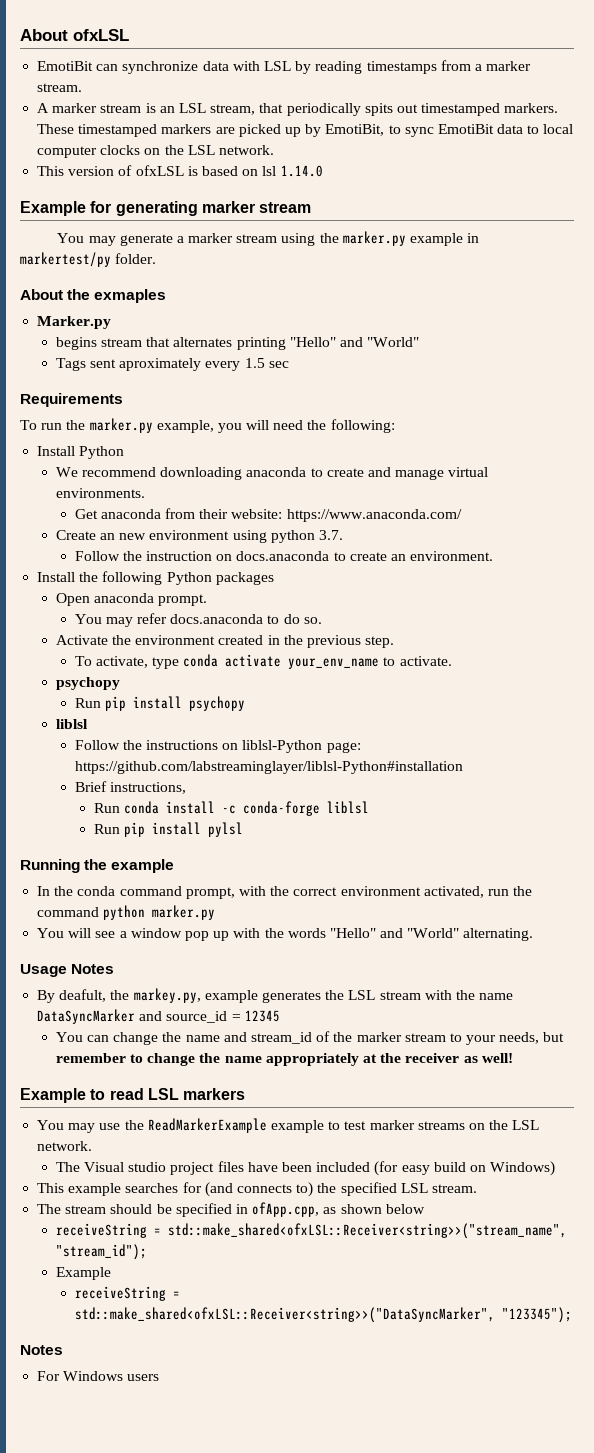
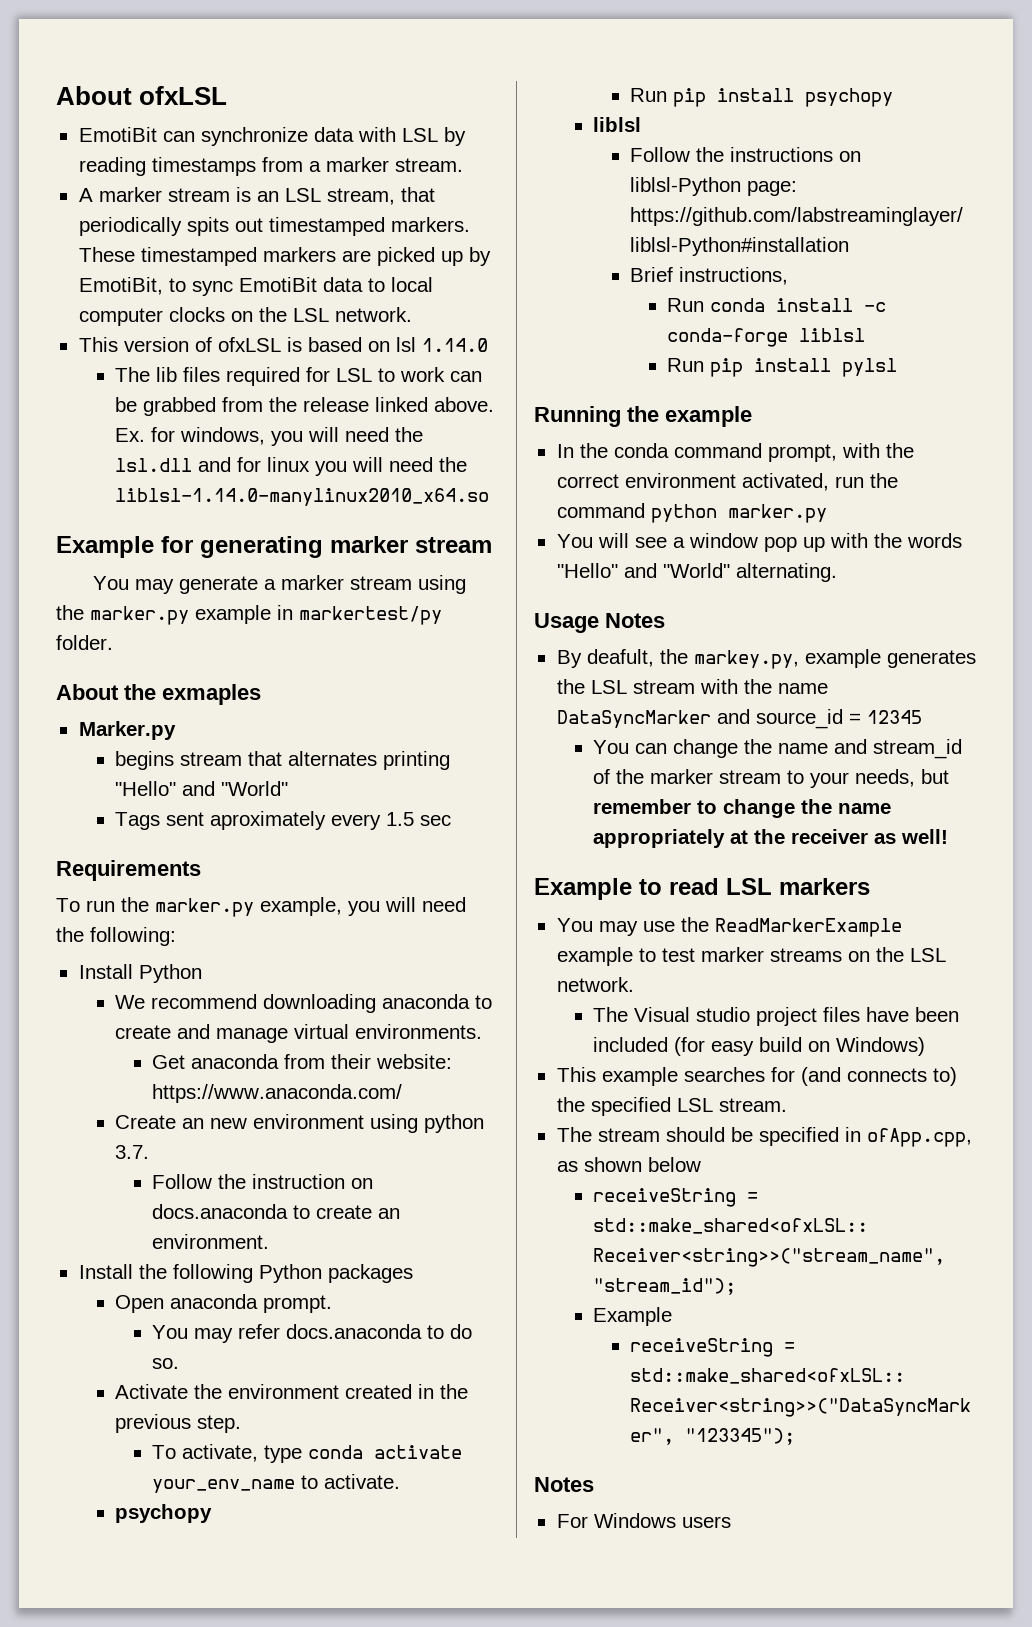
(323, 171) none -> [115,367,483,386] [115,397,495,416] [115,427,424,446] [115,457,468,476] [115,488,490,506] // The lib files required for LSL to work can be grabbed from the release linked above. Ex. for windows, you will need the lsl.dll and for linux you will need the liblsl-1.14.0-manylinux2010_x64.so

